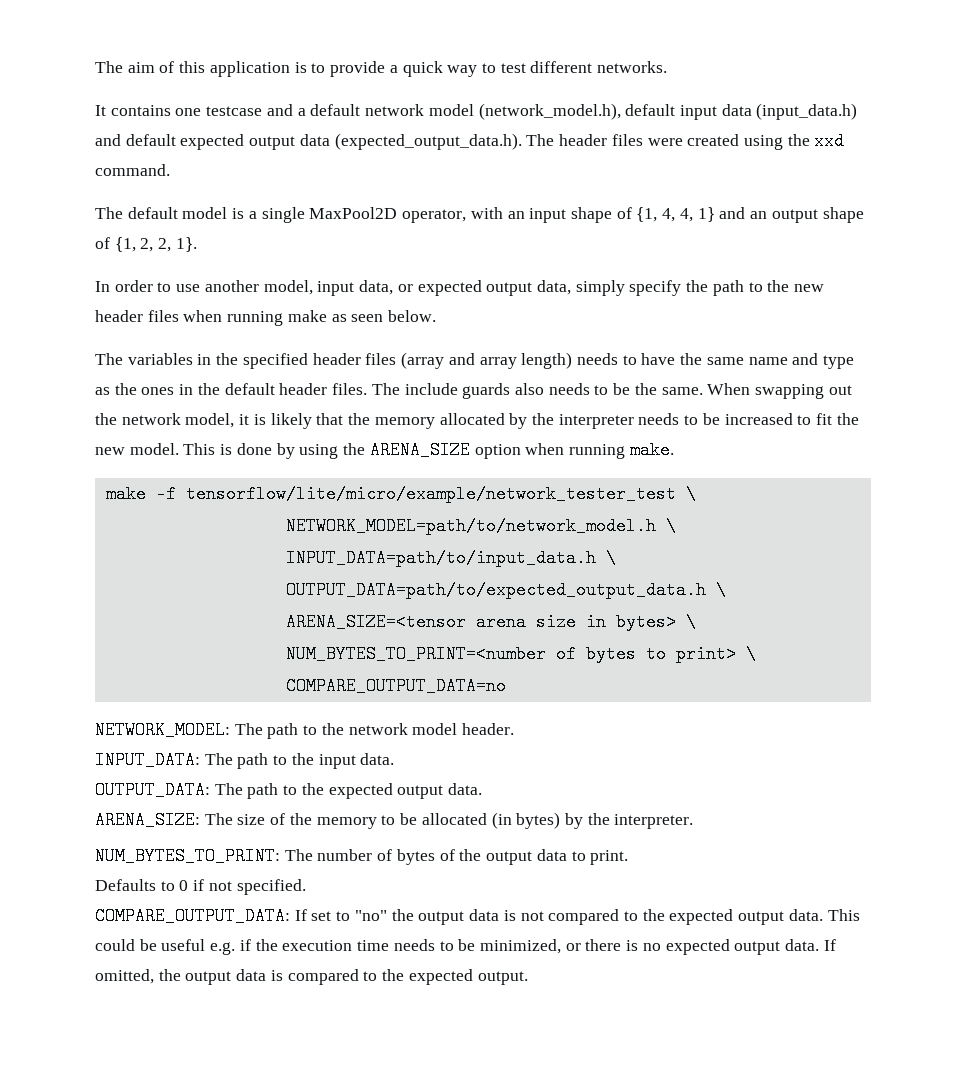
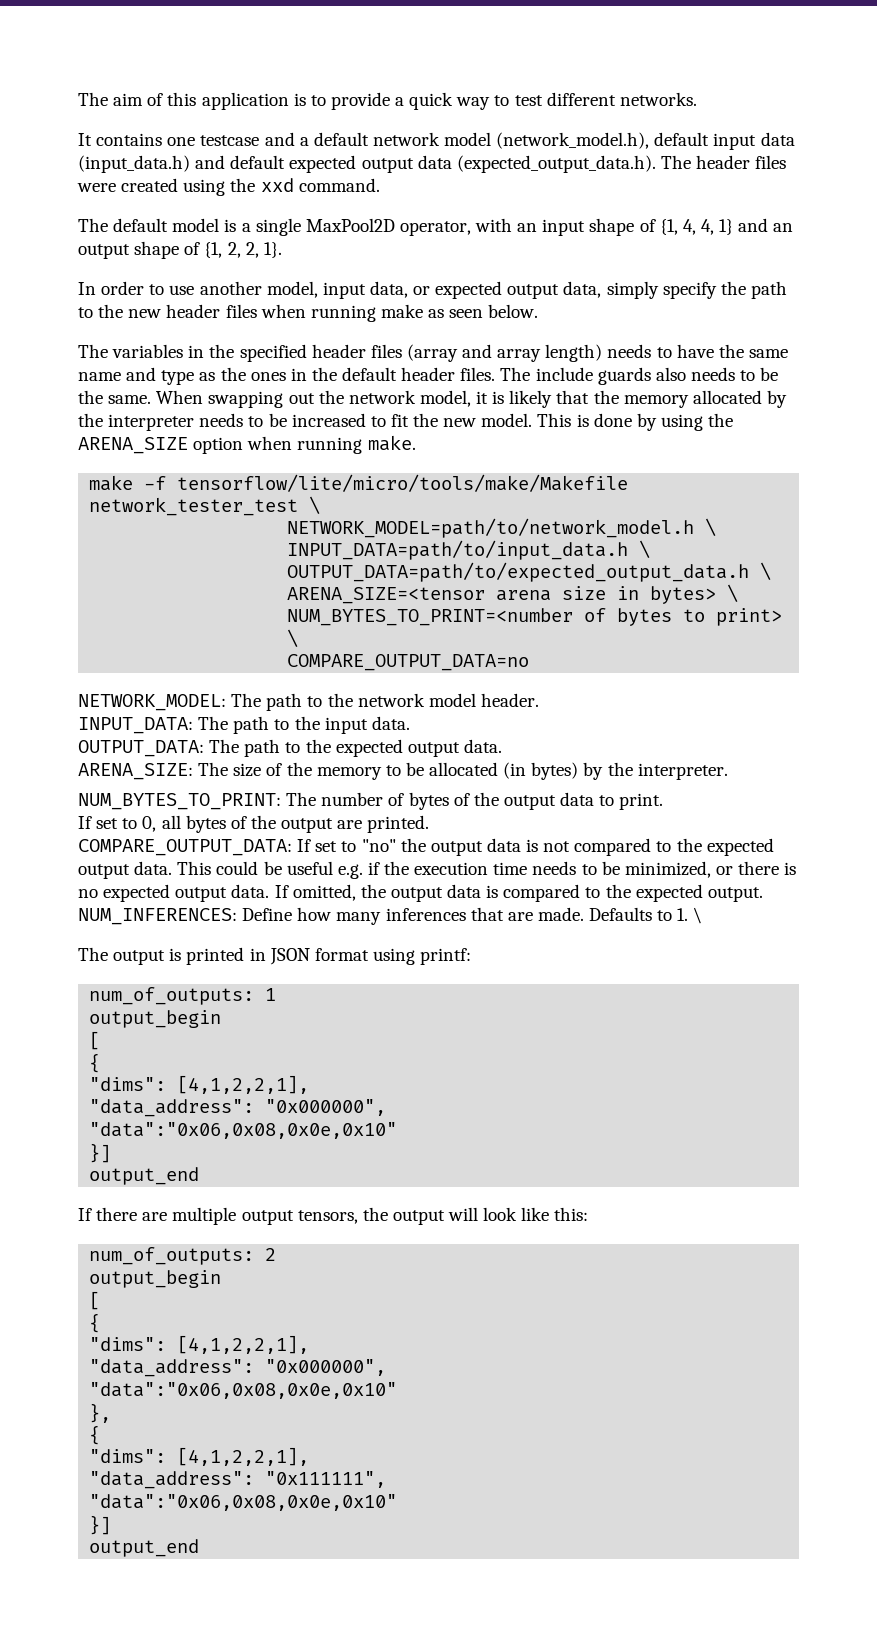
[185,485,676,503] tensorflow/lite/micro/example/network_tester_test -> [177,474,629,492] [89,497,299,516] tensorflow/lite/micro/tools/make/Makefile network_tester_test
[95,879,306,895] Defaults to 0 if not specified. -> [78,815,430,833] If set to 0, all bytes of the output are printed.
(528, 978) none -> [78,907,703,925] [78,947,472,965] [89,987,277,1005] [89,1010,222,1028] [89,1031,101,1050] [89,1053,101,1073] [89,1075,310,1094] [89,1099,387,1117] [89,1122,398,1139] [89,1143,112,1163] [89,1167,200,1185] [78,1207,589,1225] [89,1247,277,1265] [89,1270,222,1288] [89,1291,101,1310] [89,1313,101,1333] [89,1335,310,1354] [89,1359,387,1377] [89,1382,398,1399] [89,1403,112,1423] [89,1425,101,1445] [89,1447,310,1466] [89,1471,387,1489] [89,1494,398,1511] [89,1515,112,1535] [89,1539,200,1557] NUM_INFERENCES: Define how many inferences that are made. Defaults to 1. \ // The output is printed in JSON format using printf: // num_of_outputs: 1 // output_begin // [ // { // "dims": [4,1,2,2,1], // "data_address": "0x000000", // "data":"0x06,0x08,0x0e,0x10" // }] // output_end // If there are multiple output tensors, the output will look like this: // num_of_outputs: 2 // output_begin // [ // { // "dims": [4,1,2,2,1], // "data_address": "0x000000", // "data":"0x06,0x08,0x0e,0x10" // }, // { // "dims": [4,1,2,2,1], // "data_address": "0x111111", // "data":"0x06,0x08,0x0e,0x10" // }] // output_end

